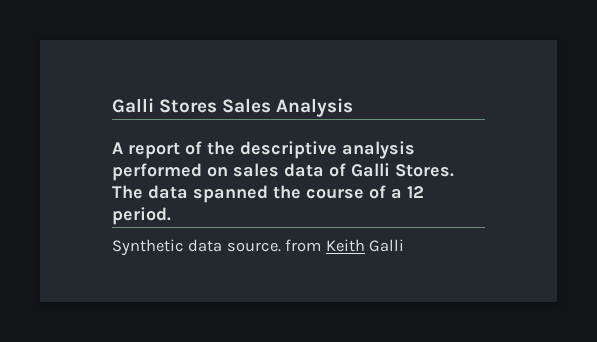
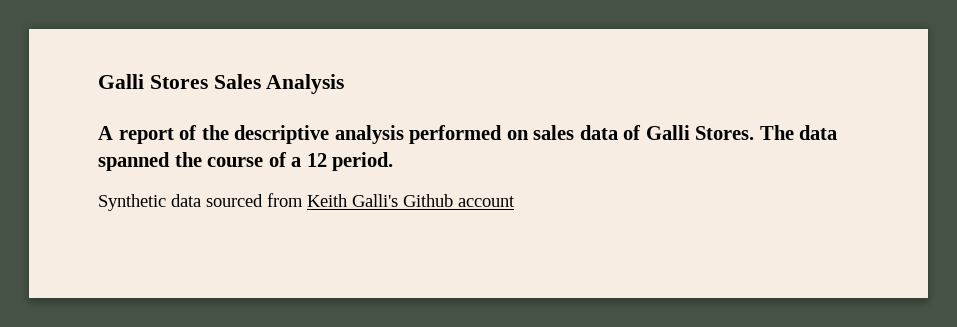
[226,242,281,252] source. -> [206,194,263,207] sourced
[369,239,405,252] Galli -> [352,194,515,207] Galli's Github account

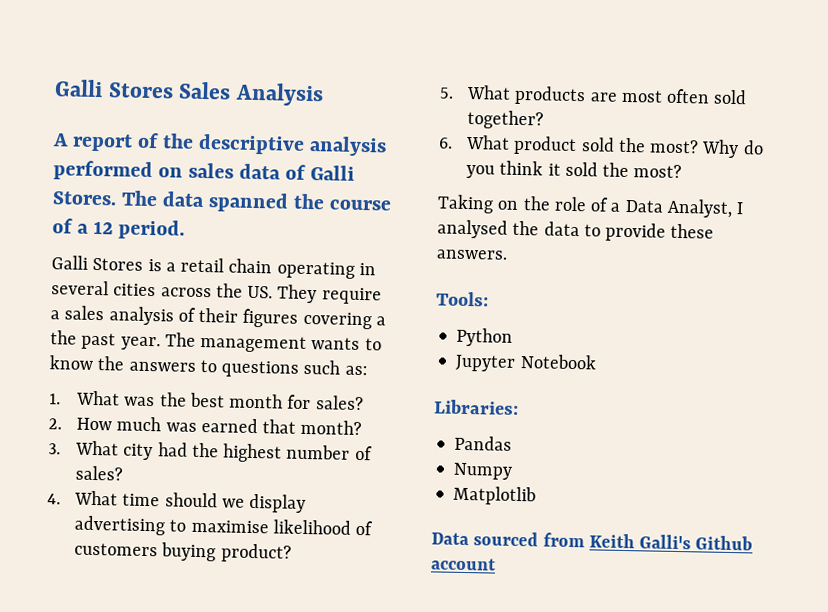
[98,194,201,211] Synthetic data -> [51,255,376,279] [51,280,382,305] [50,305,386,330] [50,330,382,353] [49,355,368,378] [49,390,364,411] [48,416,363,436] [48,440,373,463] [75,465,124,481] [47,490,307,514] [74,515,374,536] [74,542,292,563] [439,84,748,106] [467,109,545,130] [438,134,764,159] [466,160,683,179] [437,194,745,218] [437,219,715,242] [436,249,508,260] [436,291,489,307] [456,327,514,347] [455,354,597,372] [433,399,519,415] [454,435,513,451] [453,462,514,480] [453,485,537,506] [431,532,469,546] Galli Stores is a retail chain operating in several cities across the US. They require a sales analysis of their figures covering a the past year. The management wants to know the answers to questions such as: // 1. What was the best month for sales? // 2. How much was earned that month? // 3. What city had the highest number of sales? // 4. What time should we display advertising to maximise likelihood of customers buying product? // 5. What products are most often sold together? // 6. What product sold the most? Why do you think it sold the most? // Taking on the role of a Data Analyst, I analysed the data to provide these answers. // Tools: // Python // Jupyter Notebook // Libraries: // Pandas // Numpy // Matplotlib // Data

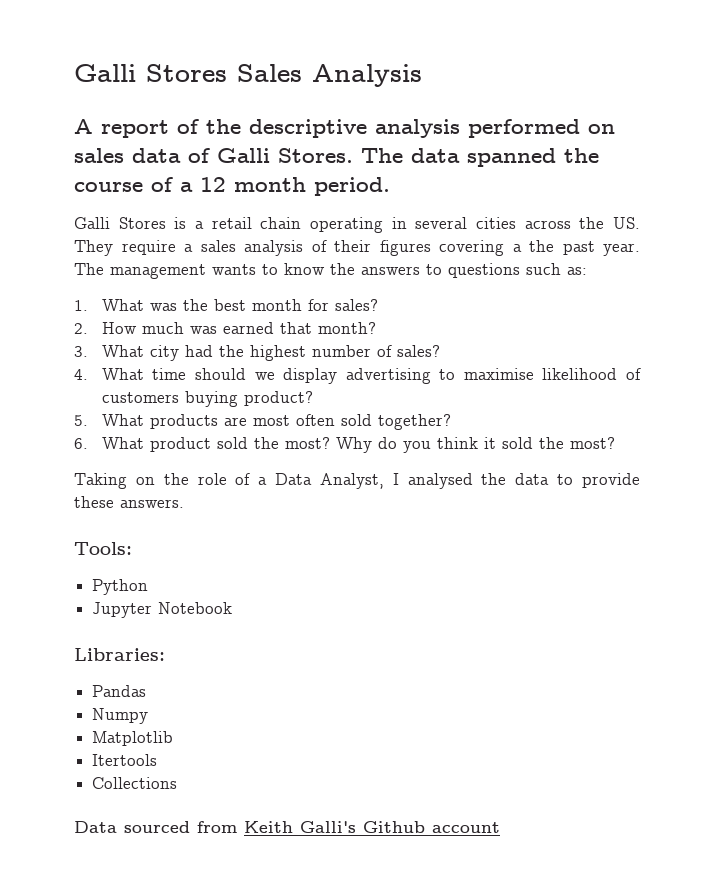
(114, 227) none -> [234,177,306,192] month
(537, 495) none -> [92,754,158,766] [92,777,178,789] // Itertools // Collections

